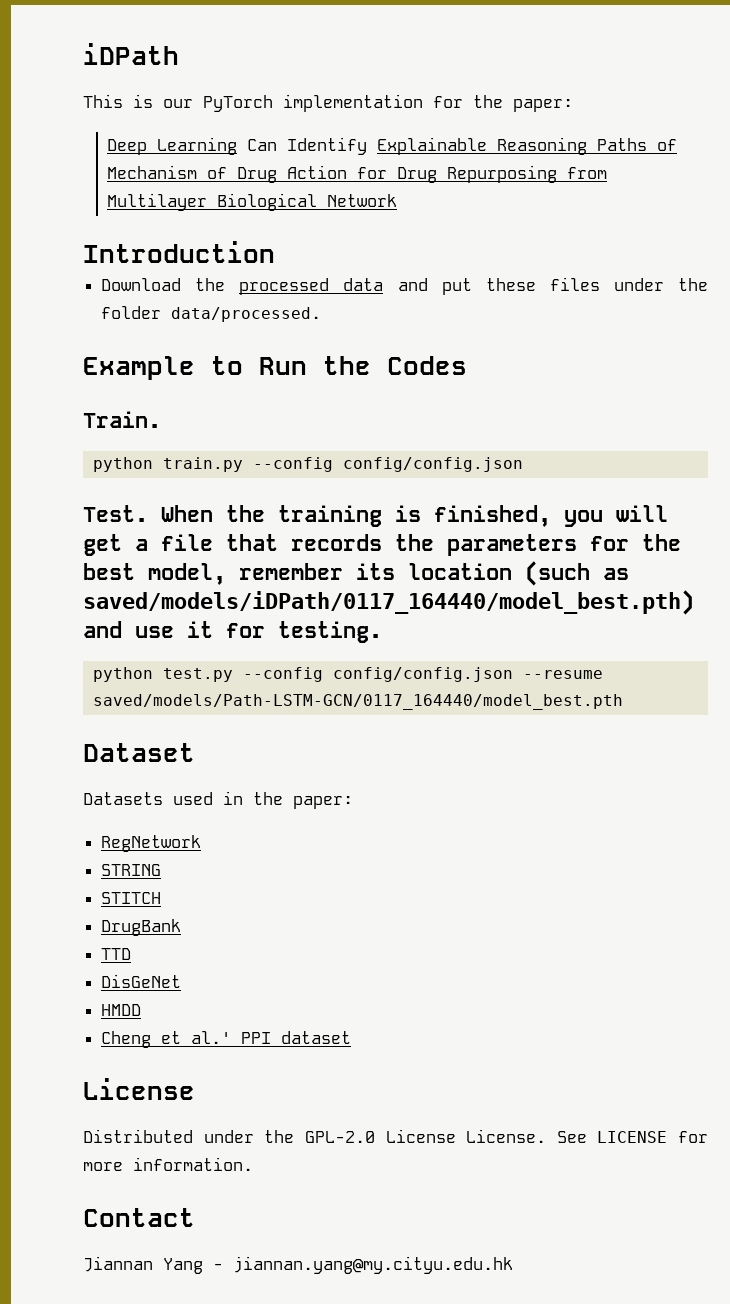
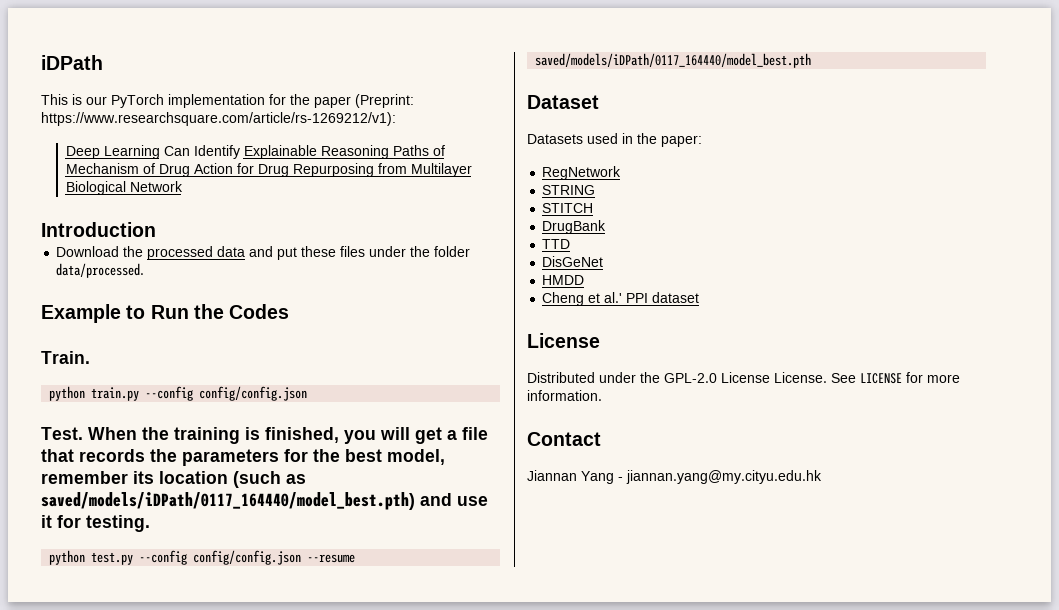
[513,99,573,112] paper: -> [314,94,414,108] [41,112,396,126] paper (Preprint: https://www.researchsquare.com/article/rs-1269212/v1):
[92,694,623,710] saved/models/Path-LSTM-GCN/0117_164440/model_best.pth -> [535,53,812,68] saved/models/iDPath/0117_164440/model_best.pth

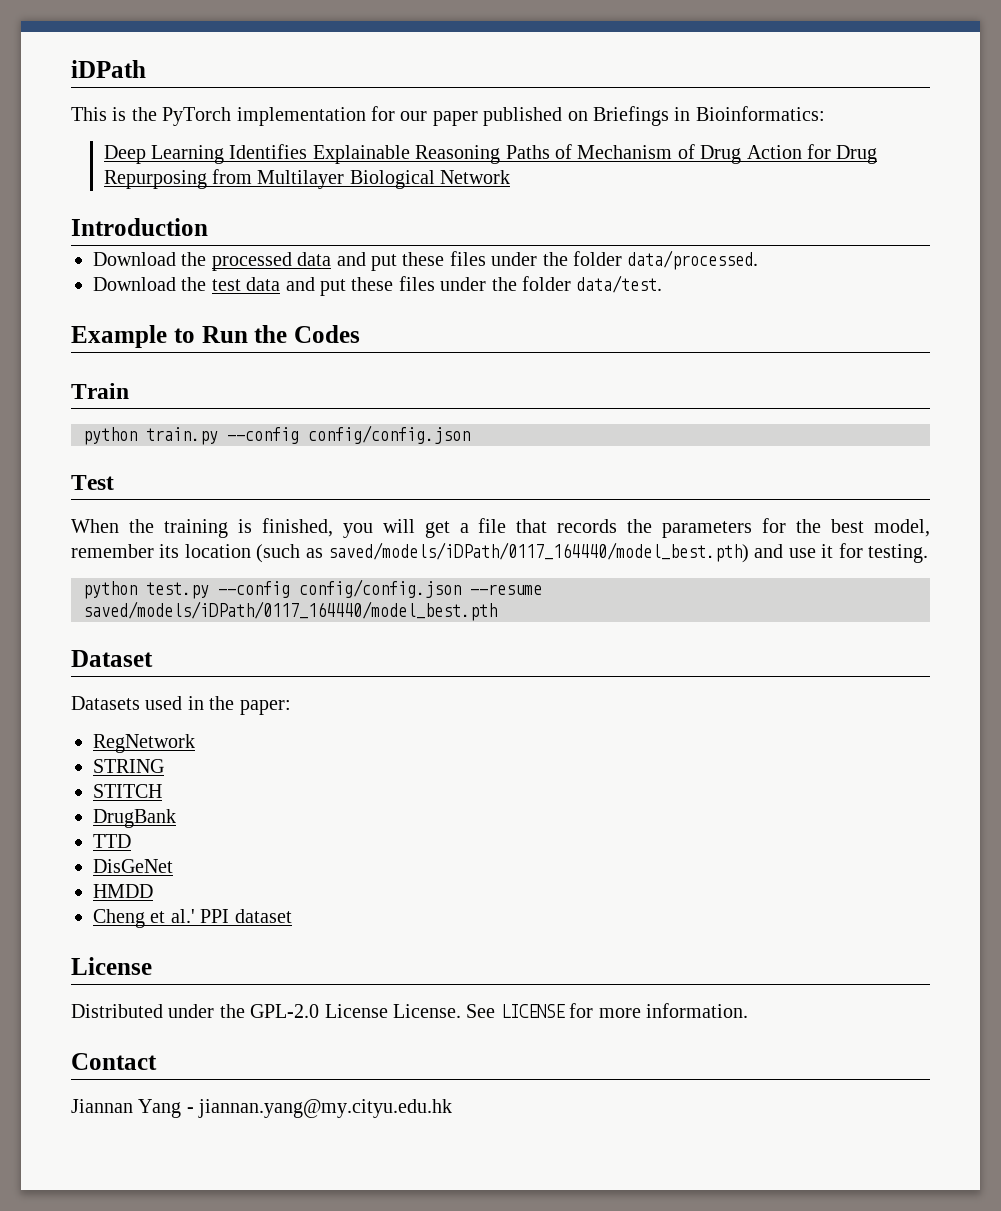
[86,96,107,105] our -> [131,107,157,121] the
[290,94,414,108] [41,112,396,126] the paper (Preprint: https://www.researchsquare.com/article/rs-1269212/v1): -> [400,106,825,126] our paper published on Briefings in Bioinformatics:
[163,145,240,159] Can Identify -> [229,144,308,159] Identifies
(145, 270) none -> [93,275,663,296] // Download the test data and put these files under the folder data/test.
[41,351,90,364] Train. -> [71,383,129,399] Train
[41,427,83,440] Test. -> [71,475,114,490] Test //

